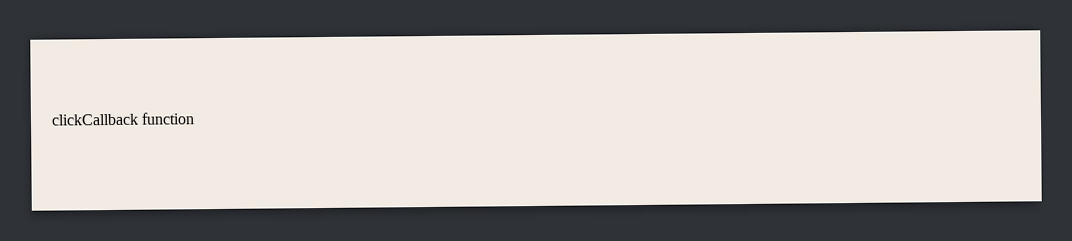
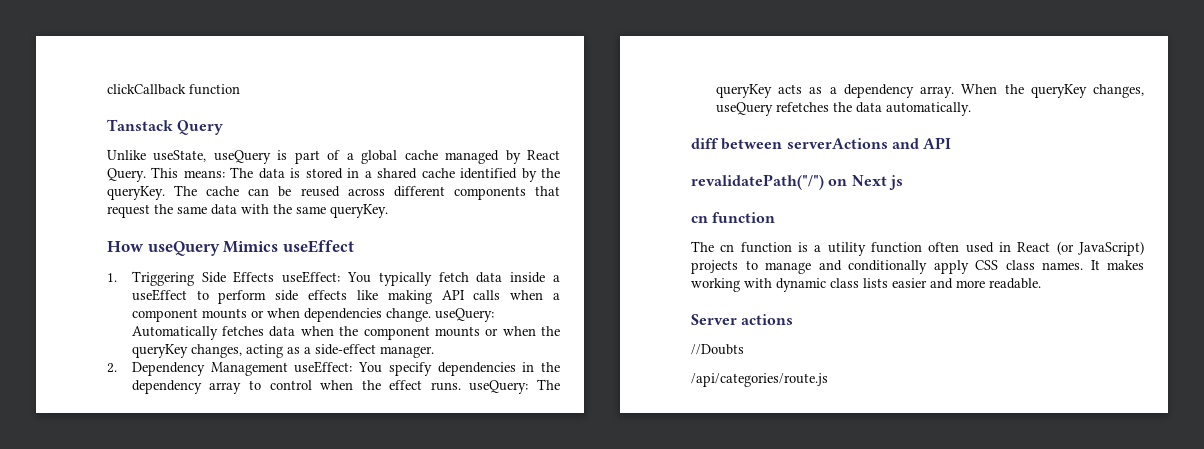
(196, 118) none -> [107,119,224,135] [107,150,560,164] [107,167,560,182] [107,185,560,200] [107,204,388,218] [107,240,354,256] [107,271,560,286] [131,289,561,304] [131,308,494,322] [131,326,560,340] [131,344,434,358] [107,361,560,376] [131,379,560,394] [715,84,1144,98] [715,102,971,116] [691,137,952,150] [691,174,903,190] [691,212,776,223] [691,241,1144,256] [691,260,1144,274] [691,278,1041,292] [691,314,794,325] [691,344,744,355] [691,373,828,387] // Tanstack Query // Unlike useState, useQuery is part of a global cache managed by React Query. This means: The data is stored in a shared cache identified by the queryKey. The cache can be reused across different components that request the same data with the same queryKey. // How useQuery Mimics useEffect // 1. Triggering Side Effects useEffect: You typically fetch data inside a useEffect to perform side effects like making API calls when a component mounts or when dependencies change. useQuery: Automatically fetches data when the component mounts or when the queryKey changes, acting as a side-effect manager. // 2. Dependency Management useEffect: You specify dependencies in the dependency array to control when the effect runs. useQuery: The queryKey acts as a dependency array. When the queryKey changes, useQuery refetches the data automatically. // diff between serverActions and API // revalidatePath("/") on Next js // cn function // The cn function is a utility function often used in React (or JavaScript) projects to manage and conditionally apply CSS class names. It makes working with dynamic class lists easier and more readable. // Server actions // //Doubts // /api/categories/route.js

